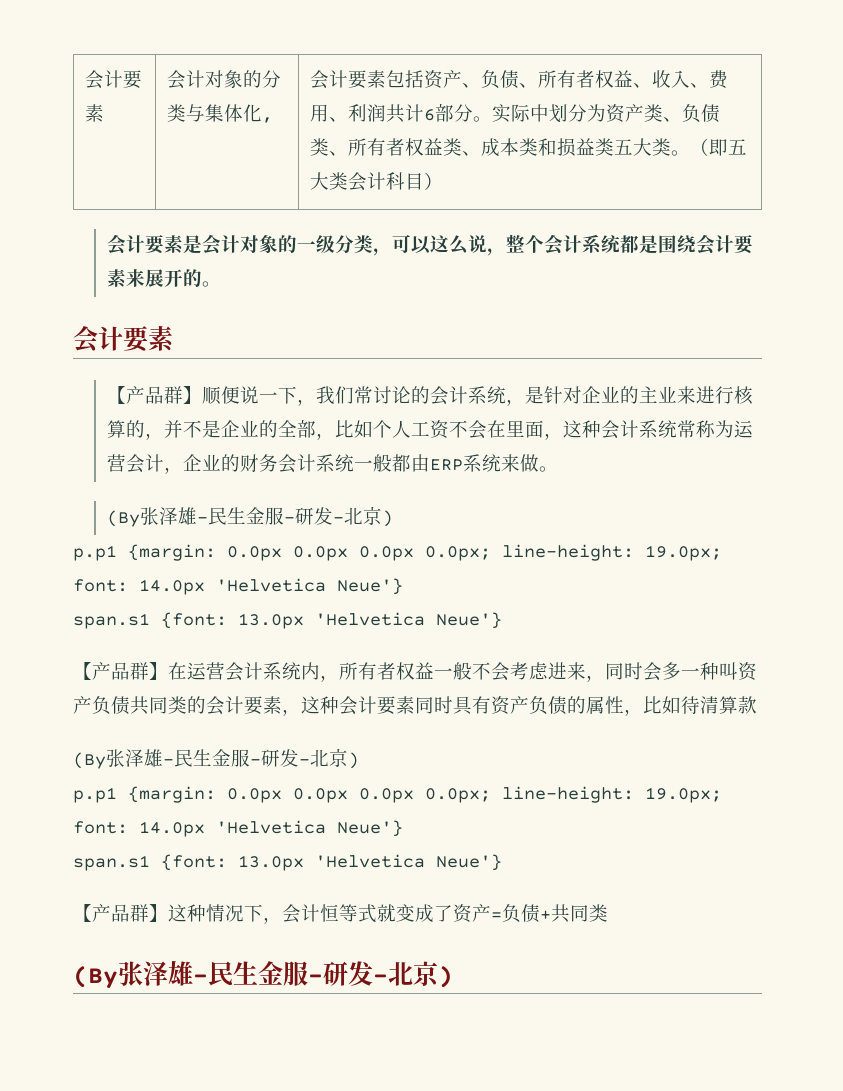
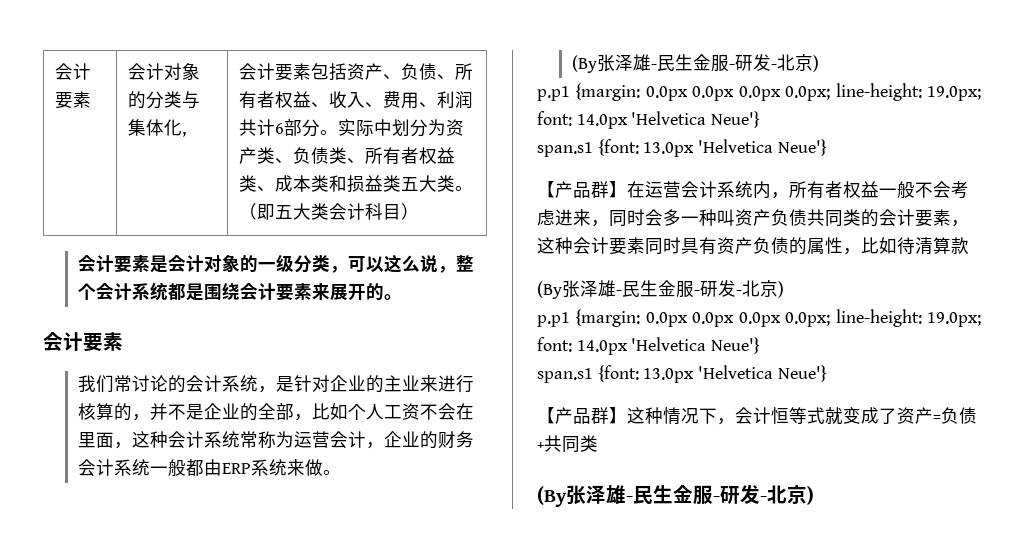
[106,386,316,406] 【产品群】顺便说一下， -> (123, 341) none

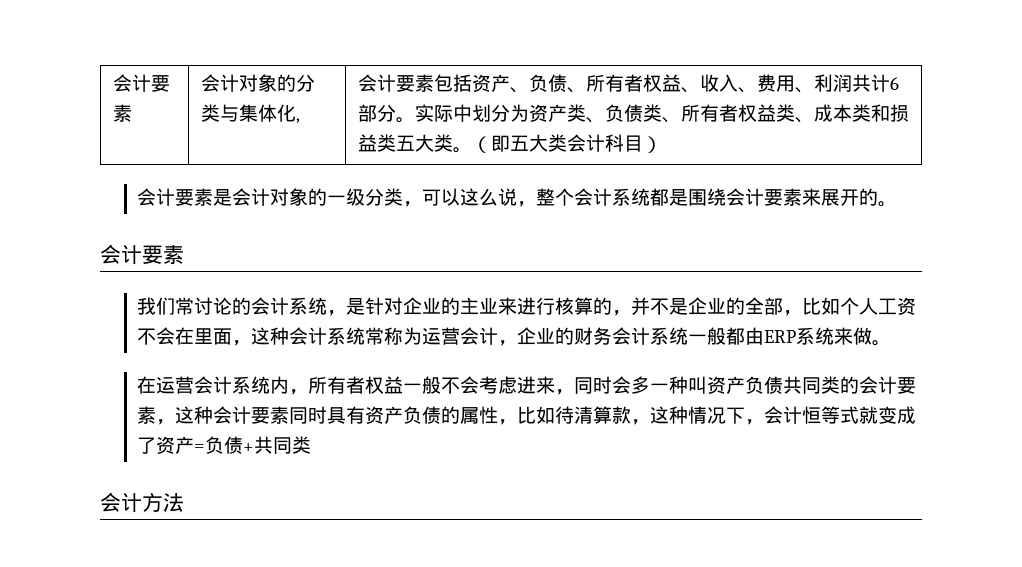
[571,54,819,73] [537,83,981,101] [537,111,761,129] [537,139,827,157] [537,181,627,198] (By张泽雄-民生金服-研发-北京) // p.p1 {margin: 0.0px 0.0px 0.0px 0.0px; line-height: 19.0px; font: 14.0px 'Helvetica Neue'} // span.s1 {font: 13.0px 'Helvetica Neue'} // 【产品群】 -> (892, 343) none
[537,280,784,299] [537,309,981,327] [537,337,761,355] [537,365,827,383] [537,407,627,424] // (By张泽雄-民生金服-研发-北京) // p.p1 {margin: 0.0px 0.0px 0.0px 0.0px; line-height: 19.0px; font: 14.0px 'Helvetica Neue'} // span.s1 {font: 13.0px 'Helvetica Neue'} // 【产品群】 -> [631,419,651,425] ，
[537,484,814,507] (By张泽雄-民生金服-研发-北京) -> [100,492,184,513] 会计方法

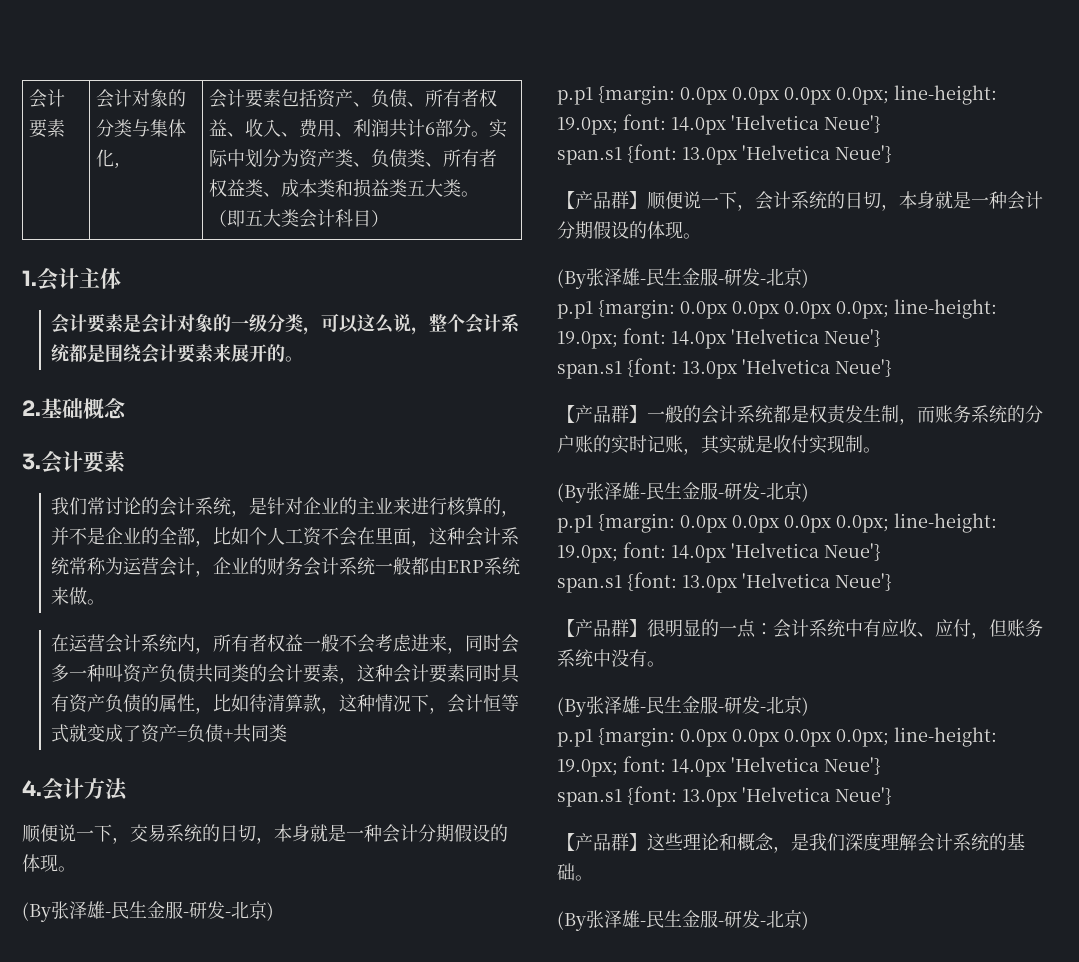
(662, 144) none -> [22,267,121,291] // 1.会计主体
(898, 204) none -> [22,397,127,419] [22,453,41,470] 2.基础概念 // 3.
(312, 445) none -> [22,780,42,796] 4.
(184, 502) none -> [22,824,508,844] [22,854,76,872] [22,901,274,922] [557,85,997,105] [557,114,881,135] [557,144,892,165] [557,191,1043,211] [557,221,701,239] [557,268,809,289] [557,299,997,319] [557,328,881,349] [557,358,892,379] [557,405,1043,425] [557,435,881,455] [557,482,809,503] [557,513,997,533] [557,542,881,563] [557,572,892,593] [557,619,1043,639] [557,649,665,667] [557,696,809,717] [557,727,997,747] [557,756,881,777] [557,786,892,807] [557,833,1025,853] [557,863,593,881] [557,910,809,931] // 顺便说一下，交易系统的日切，本身就是一种会计分期假设的体现。 // (By张泽雄-民生金服-研发-北京) // p.p1 {margin: 0.0px 0.0px 0.0px 0.0px; line-height: 19.0px; font: 14.0px 'Helvetica Neue'} // span.s1 {font: 13.0px 'Helvetica Neue'} // 【产品群】顺便说一下，会计系统的日切，本身就是一种会计分期假设的体现。 // (By张泽雄-民生金服-研发-北京) // p.p1 {margin: 0.0px 0.0px 0.0px 0.0px; line-height: 19.0px; font: 14.0px 'Helvetica Neue'} // span.s1 {font: 13.0px 'Helvetica Neue'} // 【产品群】一般的会计系统都是权责发生制，而账务系统的分户账的实时记账，其实就是收付实现制。 // (By张泽雄-民生金服-研发-北京) // p.p1 {margin: 0.0px 0.0px 0.0px 0.0px; line-height: 19.0px; font: 14.0px 'Helvetica Neue'} // span.s1 {font: 13.0px 'Helvetica Neue'} // 【产品群】很明显的一点：会计系统中有应收、应付，但账务系统中没有。 // (By张泽雄-民生金服-研发-北京) // p.p1 {margin: 0.0px 0.0px 0.0px 0.0px; line-height: 19.0px; font: 14.0px 'Helvetica Neue'} // span.s1 {font: 13.0px 'Helvetica Neue'} // 【产品群】这些理论和概念，是我们深度理解会计系统的基础。 // (By张泽雄-民生金服-研发-北京)

